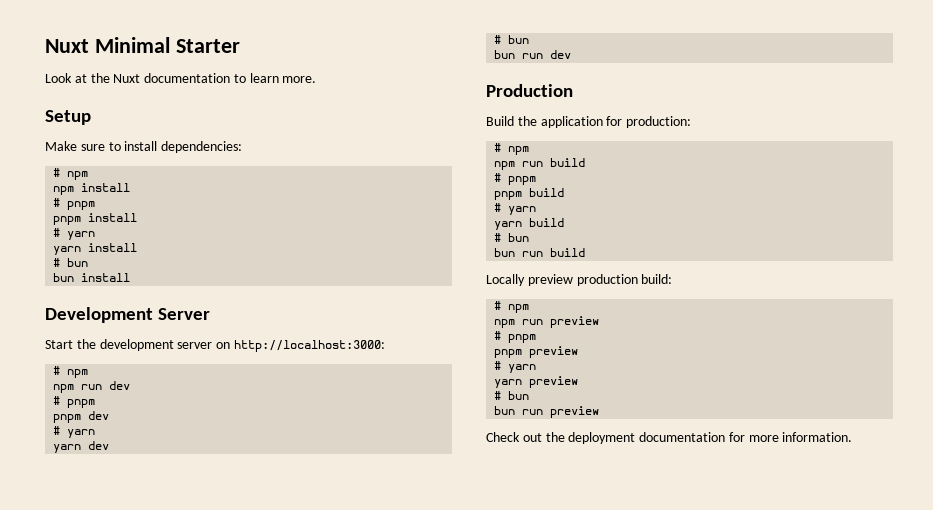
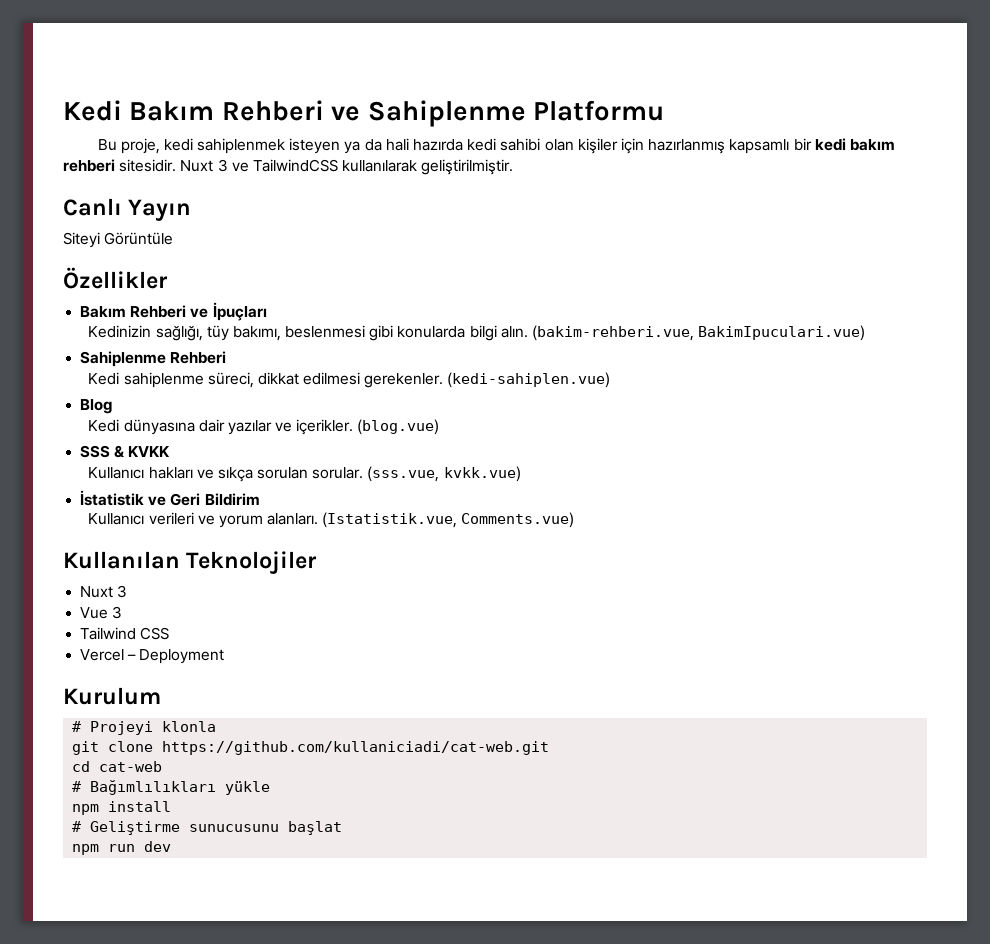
[45,37,240,53] [45,73,317,83] [45,110,91,125] [45,141,243,153] [53,168,89,180] [53,183,131,195] [53,198,96,210] [53,213,138,225] [53,228,96,240] [53,243,138,255] [53,258,89,267] [53,273,131,282] [45,307,211,323] [45,339,385,352] [53,366,89,378] [53,381,131,393] [53,396,96,408] [53,411,110,423] [53,426,96,438] [53,441,110,453] [494,35,530,44] [494,50,572,59] [486,84,573,97] [486,116,692,128] [494,143,530,155] [494,158,586,170] [494,173,537,185] [494,188,565,200] [494,203,537,215] [494,218,565,230] [494,233,530,242] [494,248,586,257] [486,274,673,286] [494,301,530,313] [494,316,600,328] [494,331,537,343] [494,346,579,358] [494,361,537,373] [494,376,579,388] [494,391,530,400] [494,406,600,418] [486,432,853,444] Nuxt Minimal Starter // Look at the Nuxt documentation to learn more. // Setup // Make sure to install dependencies: // # npm // npm install // # pnpm // pnpm install // # yarn // yarn install // # bun // bun install // Development Server // Start the development server on http://localhost:3000: // # npm // npm run dev // # pnpm // pnpm dev // # yarn // yarn dev // # bun // bun run dev // Production // Build the application for production: // # npm // npm run build // # pnpm // pnpm build // # yarn // yarn build // # bun // bun run build // Locally preview production build: // # npm // npm run preview // # pnpm // pnpm preview // # yarn // yarn preview // # bun // bun run preview // Check out the deployment documentation for more information. -> [63,100,665,127] [97,138,895,154] [63,159,514,175] [63,198,192,221] [63,232,174,248] [63,267,168,289] [80,302,267,321] [88,325,866,341] [80,351,227,367] [88,372,611,388] [80,399,113,414] [88,419,440,435] [80,445,171,458] [88,466,521,482] [80,490,260,506] [88,512,575,528] [63,551,318,574] [80,585,128,598] [80,606,123,619] [80,627,170,640] [80,649,225,664] [63,687,161,705] [72,721,217,735] [72,741,550,755] [72,761,163,772] [72,780,271,795] [72,801,172,815] [72,821,343,835] [72,841,172,855] Kedi Bakım Rehberi ve Sahiplenme Platformu // Bu proje, kedi sahiplenmek isteyen ya da hali hazırda kedi sahibi olan kişiler için hazırlanmış kapsamlı bir kedi bakım rehberi sitesidir. Nuxt 3 ve TailwindCSS kullanılarak geliştirilmiştir. // Canlı Yayın // Siteyi Görüntüle // Özellikler // Bakım Rehberi ve İpuçları // Kedinizin sağlığı, tüy bakımı, beslenmesi gibi konularda bilgi alın. (bakim-rehberi.vue, BakimIpuculari.vue) // Sahiplenme Rehberi // Kedi sahiplenme süreci, dikkat edilmesi gerekenler. (kedi-sahiplen.vue) // Blog // Kedi dünyasına dair yazılar ve içerikler. (blog.vue) // SSS & KVKK // Kullanıcı hakları ve sıkça sorulan sorular. (sss.vue, kvkk.vue) // İstatistik ve Geri Bildirim // Kullanıcı verileri ve yorum alanları. (Istatistik.vue, Comments.vue) // Kullanılan Teknolojiler // Nuxt 3 // Vue 3 // Tailwind CSS // Vercel – Deployment // Kurulum // # Projeyi klonla // git clone https://github.com/kullaniciadi/cat-web.git // cd cat-web // # Bağımlılıkları yükle // npm install // # Geliştirme sunucusunu başlat // npm run dev

